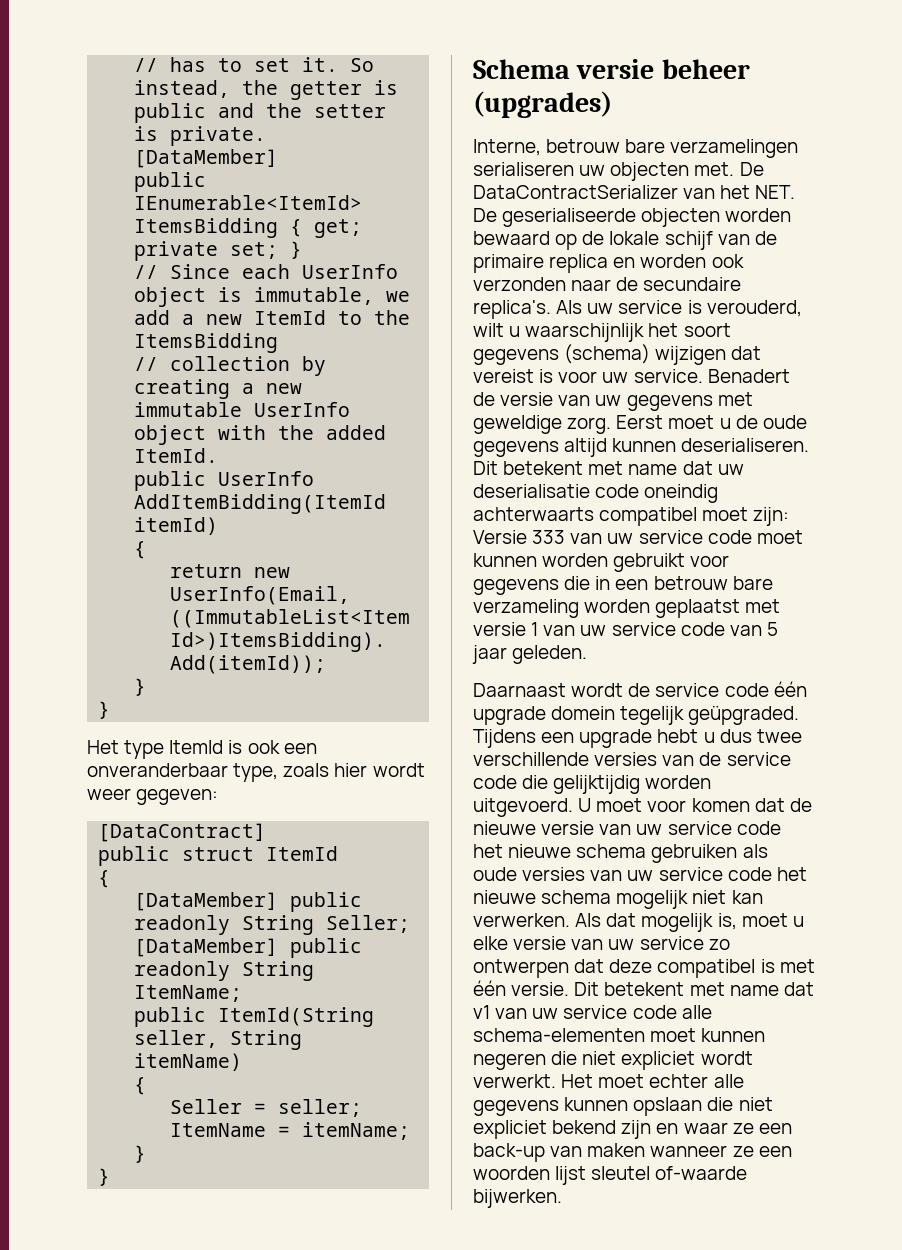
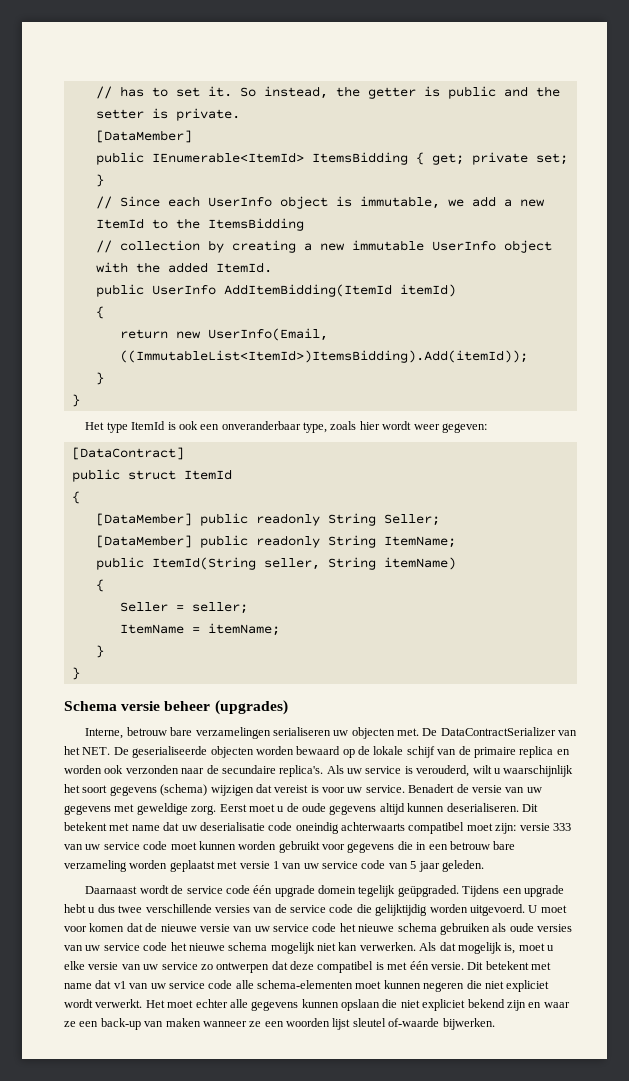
[473,530,527,544] Versie -> [519,823,550,831] versie

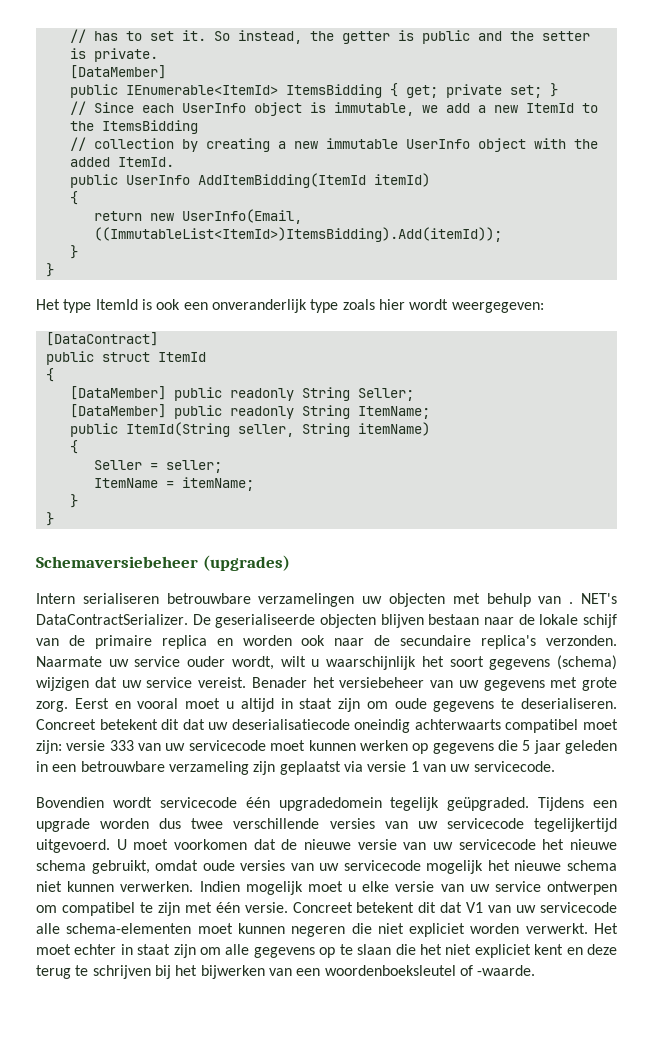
[221,421,328,433] onveranderbaar type, -> [211,299,339,313] onveranderlijk type
[413,423,487,433] weer gegeven: -> [451,302,544,313] weergegeven:
[64,700,288,715] [85,727,578,739] [64,746,355,758] Schema versie beheer (upgrades) // Interne, betrouw bare verzamelingen serialiseren uw objecten met. De DataContractSerializer van het NET. De geserialiseerde objecten worden bewaard op -> [36,555,290,571] [36,593,617,607] [36,614,514,628] Schemaversiebeheer (upgrades) // Intern serialiseren betrouwbare verzamelingen uw objecten met behulp van . NET's DataContractSerializer. De geserialiseerde objecten blijven bestaan naar
[125,765,179,774] verzonden -> (326, 640) none
[279,765,470,777] replica's. Als uw service is verouderd, -> [481,635,618,649] [36,656,274,670] replica's verzonden. Naarmate uw service ouder wordt,
[274,784,502,793] vereist is voor uw service. Benadert de versie -> [121,677,425,688] uw service vereist. Benader het versiebeheer
[136,803,188,815] geweldige -> [582,677,617,691] grote
[248,803,538,815] [64,822,293,831] moet u de oude gegevens altijd kunnen deserialiseren. Dit betekent met name dat uw deserialisatie code -> [114,698,617,712] [36,719,350,730] en vooral moet u altijd in staat zijn om oude gegevens te deserialiseren. Concreet betekent dit dat uw deserialisatiecode
[103,841,516,853] [64,860,484,872] [85,885,357,897] service code moet kunnen worden gebruikt voor gegevens die in een betrouw bare verzameling worden geplaatst met versie 1 van uw service code van 5 jaar geleden. // Daarnaast wordt de service code één upgrade domein -> [188,740,617,754] [36,761,555,775] [36,797,382,811] servicecode moet kunnen werken op gegevens die 5 jaar geleden in een betrouwbare verzameling zijn geplaatst via versie 1 van uw servicecode. // Bovendien wordt servicecode één upgradedomein
[64,904,96,913] hebt u -> [100,818,150,829] worden
[274,904,468,916] de service code die gelijktijdig worden -> [417,818,617,832] uw servicecode tegelijkertijd
[64,923,125,932] voor komen -> [173,839,247,850] voorkomen
[273,923,507,935] service code het nieuwe schema gebruiken als -> [458,839,617,850] [36,860,199,874] servicecode het nieuwe schema gebruikt, omdat
[103,942,516,954] service code het nieuwe schema mogelijk niet kan verwerken. Als dat mogelijk is, -> [343,860,617,874] [36,881,303,895] servicecode mogelijk het nieuwe schema niet kunnen verwerken. Indien mogelijk
[200,961,551,973] [64,980,233,989] zo ontwerpen dat deze compatibel is met één versie. Dit betekent met name dat v1 van uw service code -> [547,881,618,895] [36,902,617,916] ontwerpen om compatibel te zijn met één versie. Concreet betekent dit dat V1 van uw servicecode
[64,999,93,1008] wordt -> [470,923,520,934] worden
[229,999,570,1011] [64,1018,495,1030] alle gegevens kunnen opslaan die niet expliciet bekend zijn en waar ze een back-up van maken wanneer ze een woorden lijst sleutel of-waarde bijwerken. -> [120,944,618,958] [36,965,536,979] in staat zijn om alle gegevens op te slaan die het niet expliciet kent en deze terug te schrijven bij het bijwerken van een woordenboeksleutel of -waarde.

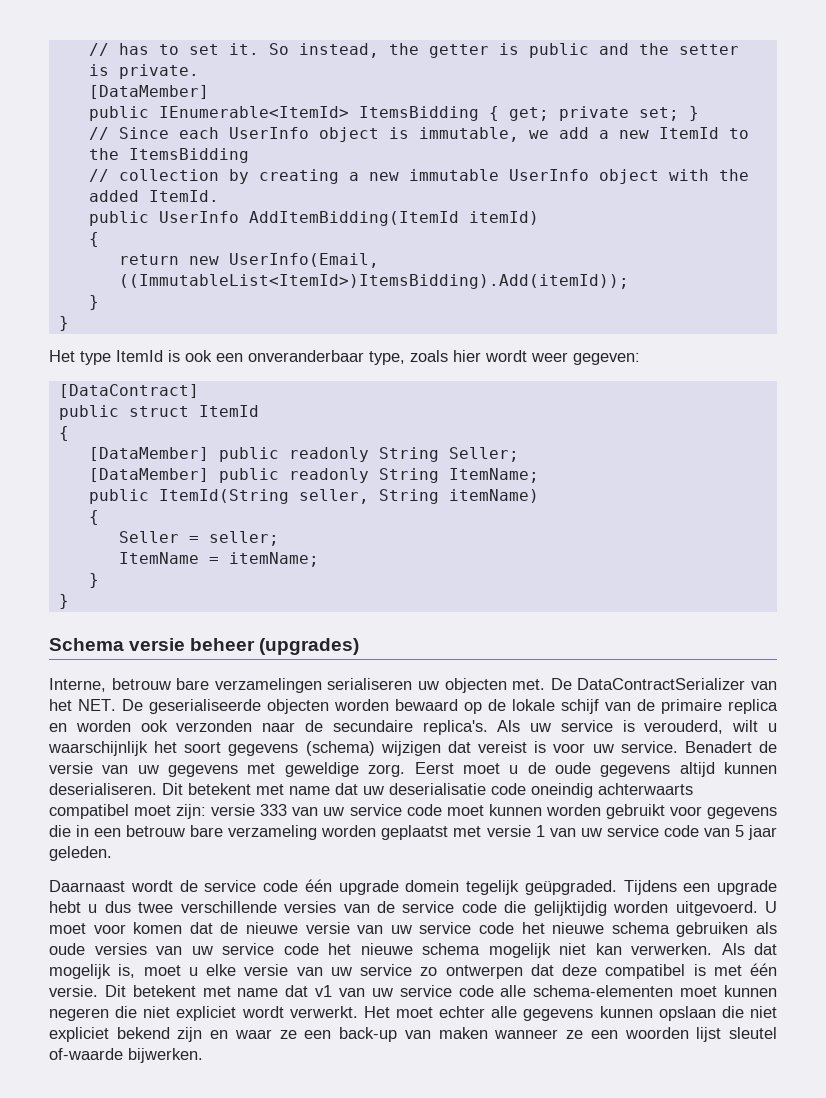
[211,299,339,313] onveranderlijk type -> [248,350,405,365] onveranderbaar type,
[451,302,544,313] weergegeven: -> [531,352,640,365] weer gegeven:
[36,555,290,571] [36,593,617,607] [36,614,514,628] Schemaversiebeheer (upgrades) // Intern serialiseren betrouwbare verzamelingen uw objecten met behulp van . NET's DataContractSerializer. De geserialiseerde objecten blijven bestaan naar -> [49,638,360,655] [49,678,778,693] [49,699,482,714] Schema versie beheer (upgrades) // Interne, betrouw bare verzamelingen serialiseren uw objecten met. De DataContractSerializer van het NET. De geserialiseerde objecten worden bewaard op
(326, 640) none -> [176,720,253,732] verzonden
[481,635,618,649] [36,656,274,670] replica's verzonden. Naarmate uw service ouder wordt, -> [422,720,724,735] replica's. Als uw service is verouderd,
[121,677,425,688] uw service vereist. Benader het versiebeheer -> [478,741,777,753] [49,762,93,774] vereist is voor uw service. Benadert de versie
[582,677,617,691] grote -> [284,762,359,777] geweldige
[114,698,617,712] [36,719,350,730] en vooral moet u altijd in staat zijn om oude gegevens te deserialiseren. Concreet betekent dit dat uw deserialisatiecode -> [462,762,777,777] [49,783,526,795] moet u de oude gegevens altijd kunnen deserialiseren. Dit betekent met name dat uw deserialisatie code
[188,740,617,754] [36,761,555,775] [36,797,382,811] servicecode moet kunnen werken op gegevens die 5 jaar geleden in een betrouwbare verzameling zijn geplaatst via versie 1 van uw servicecode. // Bovendien wordt servicecode één upgradedomein -> [349,804,777,819] [49,825,777,840] [49,846,112,861] [49,879,460,895] service code moet kunnen worden gebruikt voor gegevens die in een betrouw bare verzameling worden geplaatst met versie 1 van uw service code van 5 jaar geleden. // Daarnaast wordt de service code één upgrade domein
[100,818,150,829] worden -> [49,901,98,913] hebt u
[417,818,617,832] uw servicecode tegelijkertijd -> [377,901,669,916] de service code die gelijktijdig worden
[173,839,247,850] voorkomen -> [93,922,183,934] voor komen
[458,839,617,850] [36,860,199,874] servicecode het nieuwe schema gebruikt, omdat -> [419,922,778,937] service code het nieuwe schema gebruiken als
[343,860,617,874] [36,881,303,895] servicecode mogelijk het nieuwe schema niet kunnen verwerken. Indien mogelijk -> [222,943,777,958] [49,964,136,979] service code het nieuwe schema mogelijk niet kan verwerken. Als dat mogelijk is,
[547,881,618,895] [36,902,617,916] ontwerpen om compatibel te zijn met één versie. Concreet betekent dit dat V1 van uw servicecode -> [420,963,777,979] [49,985,494,997] zo ontwerpen dat deze compatibel is met één versie. Dit betekent met name dat v1 van uw service code
[470,923,520,934] worden -> [241,1006,284,1018] wordt
[120,944,618,958] [36,965,536,979] in staat zijn om alle gegevens op te slaan die het niet expliciet kent en deze terug te schrijven bij het bijwerken van een woordenboeksleutel of -waarde. -> [491,1006,777,1021] [49,1027,778,1042] [49,1048,203,1063] alle gegevens kunnen opslaan die niet expliciet bekend zijn en waar ze een back-up van maken wanneer ze een woorden lijst sleutel of-waarde bijwerken.

